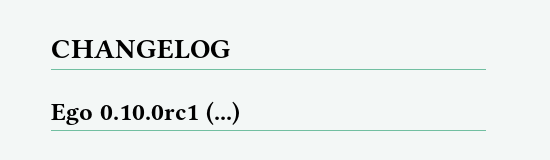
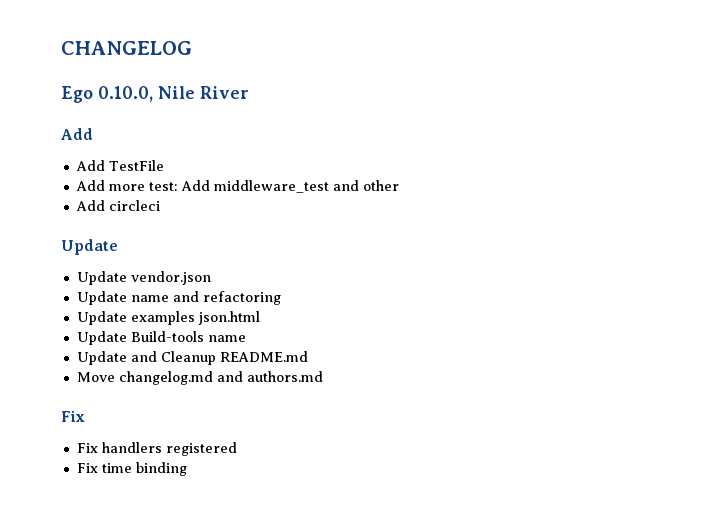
[99,101,240,125] 0.10.0rc1 (...) -> [98,86,249,102] [61,128,93,140] [75,160,164,171] [75,180,399,193] [75,200,160,211] [61,239,118,255] [76,271,211,285] [76,291,281,305] [76,311,260,325] [76,331,246,345] [76,351,308,365] [76,371,323,385] [61,410,85,422] [76,442,237,456] [76,462,187,476] 0.10.0, Nile River // Add // Add TestFile // Add more test: Add middleware_test and other // Add circleci // Update // Update vendor.json // Update name and refactoring // Update examples json.html // Update Build-tools name // Update and Cleanup README.md // Move changelog.md and authors.md // Fix // Fix handlers registered // Fix time binding

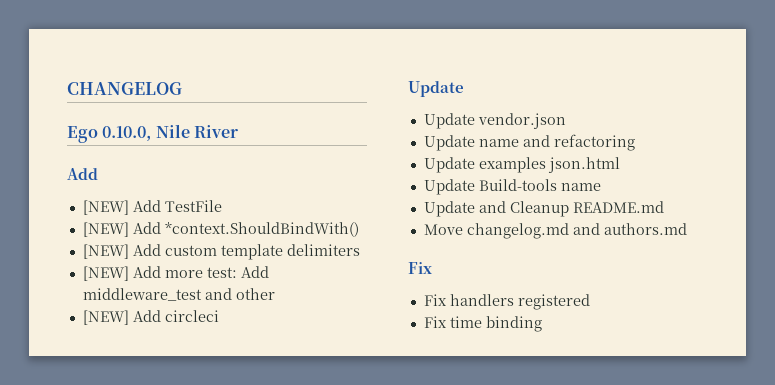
(93, 134) none -> [82,200,129,215] [NEW]
(164, 165) none -> [82,222,359,237] [82,244,360,260] [82,266,129,281] [NEW] Add *context.ShouldBindWith() // [NEW] Add custom template delimiters // [NEW]
(399, 185) none -> [82,310,129,325] [NEW]

